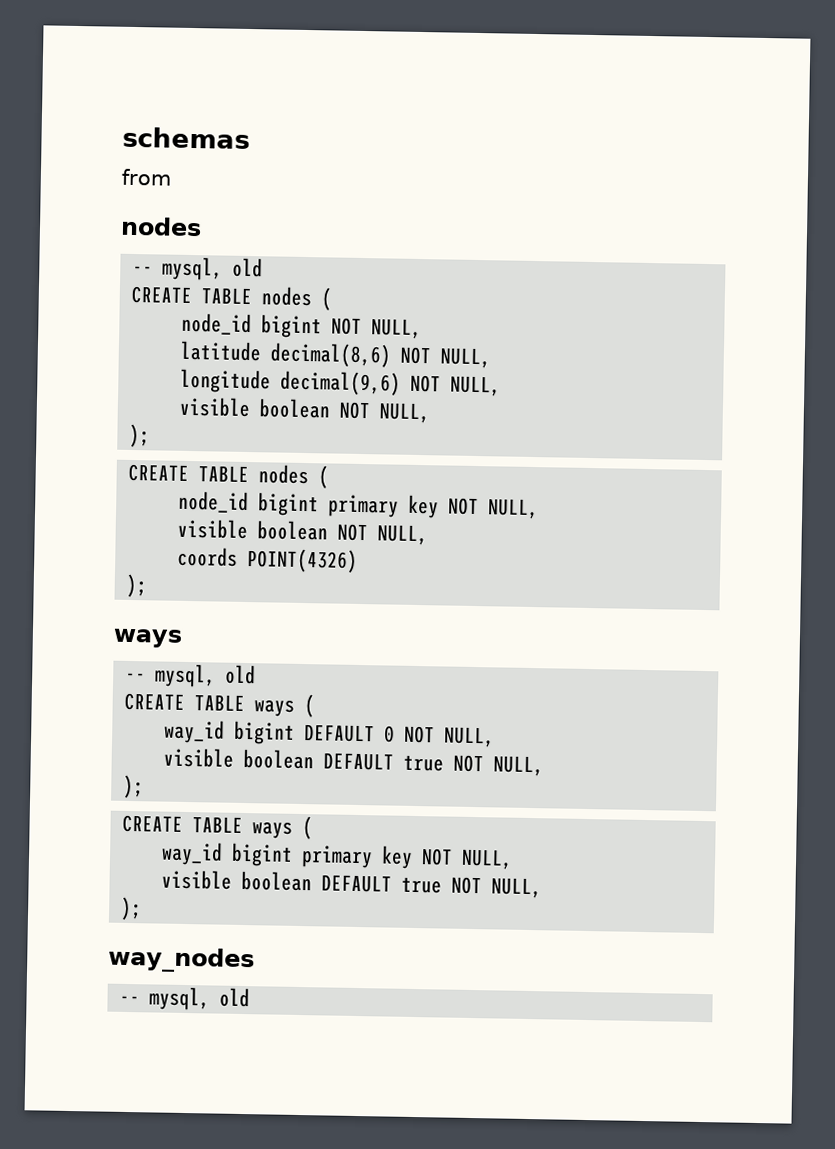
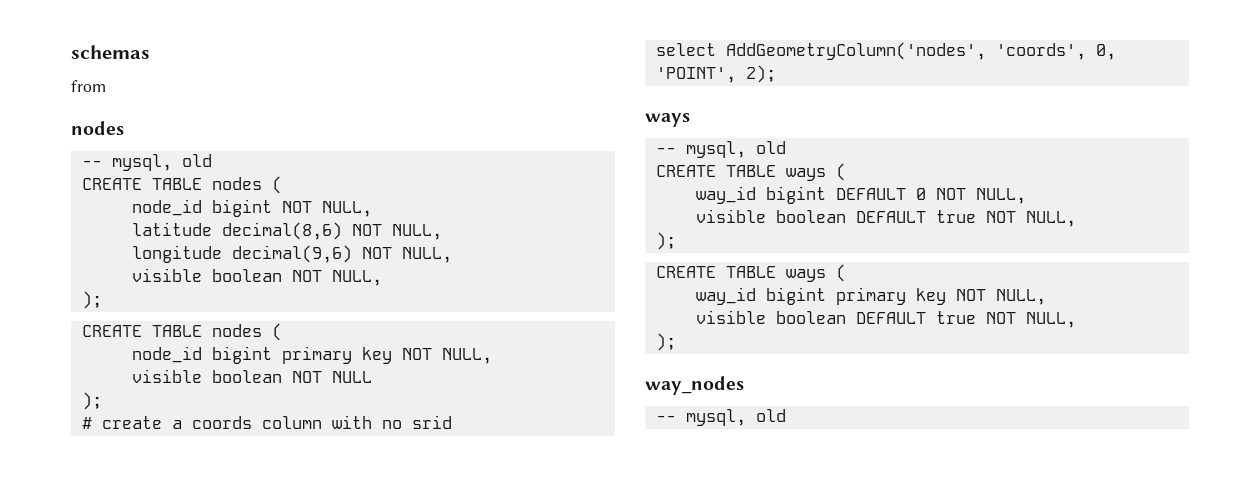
[377,524,429,546] [177,546,359,573] [126,573,148,598] NULL, // coords POINT(4326) // ); -> [331,371,372,383] [81,392,102,410] [81,415,452,429] [655,42,1116,60] [655,65,776,83] NULL // ); // # create a coords column with no srid // select AddGeometryColumn('nodes', 'coords', 0, 'POINT', 2);

